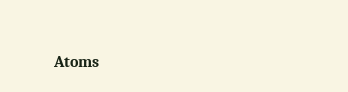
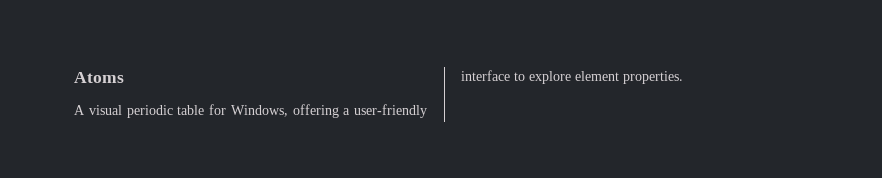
(99, 61) none -> [74,104,427,118] [461,70,683,84] // A visual periodic table for Windows, offering a user-friendly interface to explore element properties.

